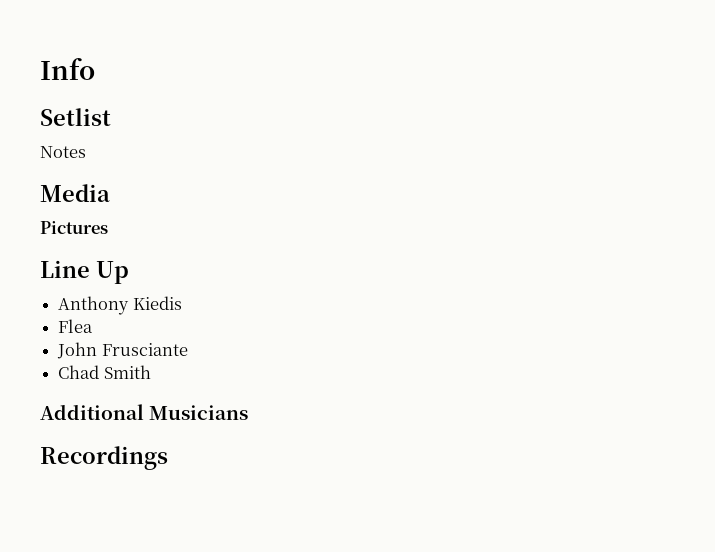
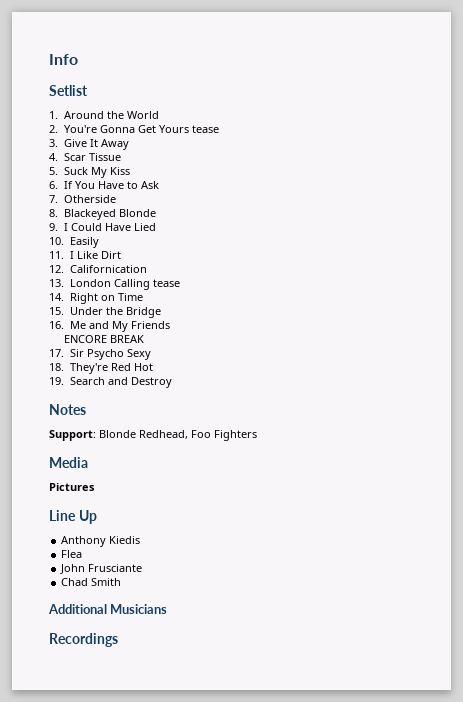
[40,146,86,158] Notes -> [49,111,159,119] [49,125,219,133] [49,139,129,150] [49,153,121,161] [49,167,130,178] [49,181,159,189] [49,195,116,203] [49,209,156,220] [49,223,156,231] [49,237,99,248] [49,251,121,259] [49,265,147,273] [49,279,180,290] [49,293,143,304] [49,307,161,318] [49,321,170,332] [63,335,144,343] [49,349,151,360] [49,363,153,374] [49,377,172,388] [49,404,86,415] [49,430,257,441] 1. Around the World // 2. You're Gonna Get Yours tease // 3. Give It Away // 4. Scar Tissue // 5. Suck My Kiss // 6. If You Have to Ask // 7. Otherside // 8. Blackeyed Blonde // 9. I Could Have Lied // 10. Easily // 11. I Like Dirt // 12. Californication // 13. London Calling tease // 14. Right on Time // 15. Under the Bridge // 16. Me and My Friends // ENCORE BREAK // 17. Sir Psycho Sexy // 18. They're Red Hot // 19. Search and Destroy // Notes // Support: Blonde Redhead, Foo Fighters

